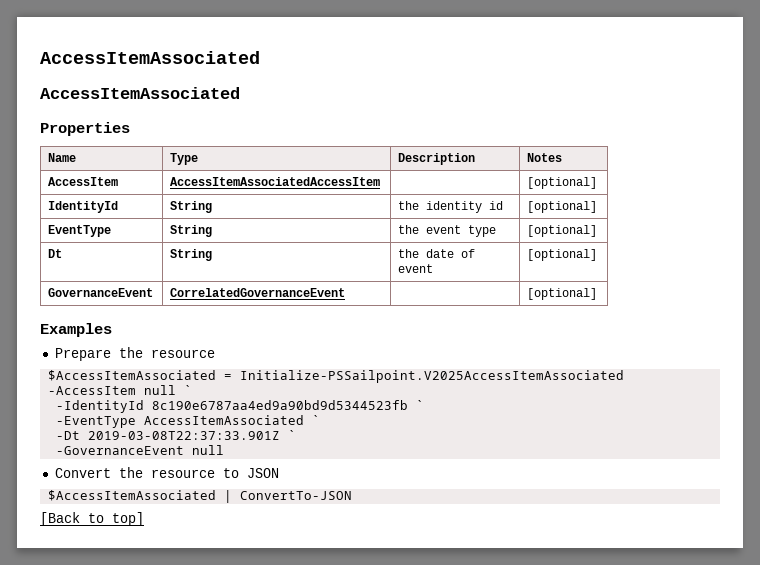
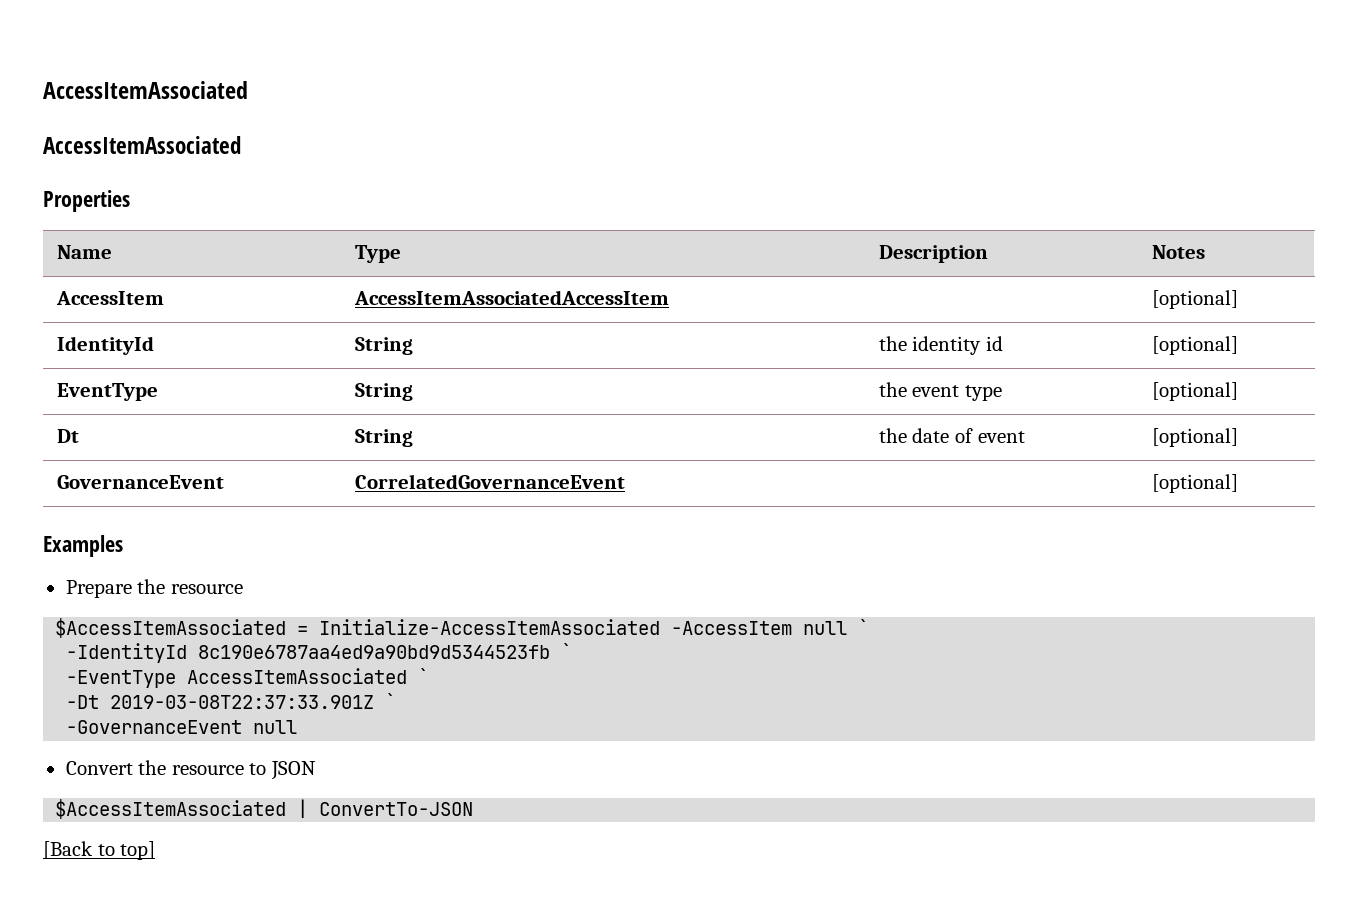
[240,370,625,383] Initialize-PSSailpoint.V2025AccessItemAssociated -> [319,619,661,635] Initialize-AccessItemAssociated

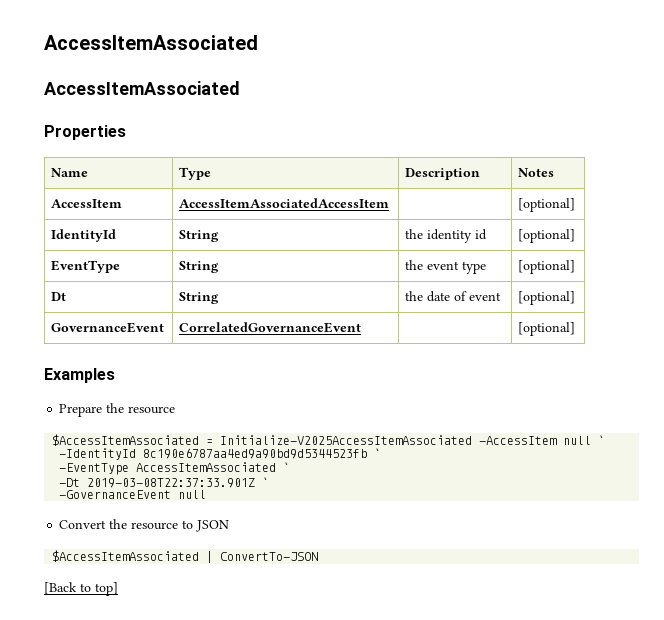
[319,619,661,635] Initialize-AccessItemAssociated -> [220,435,473,445] Initialize-V2025AccessItemAssociated

